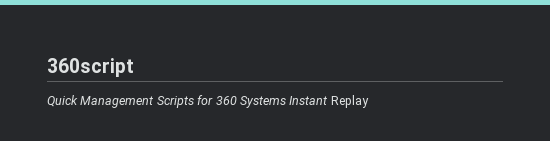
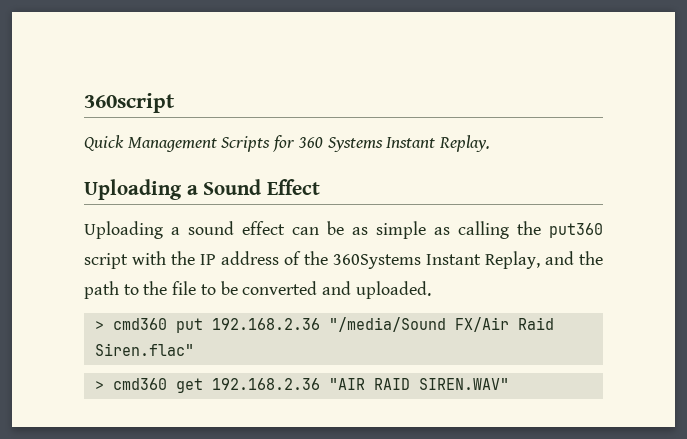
[330,95,369,108] Replay -> [439,135,491,152] [84,179,320,200] [84,221,603,239] [84,251,603,269] [84,281,431,299] [94,317,554,333] [94,343,194,356] [94,378,509,393] Replay. // Uploading a Sound Effect // Uploading a sound effect can be as simple as calling the put360 script with the IP address of the 360Systems Instant Replay, and the path to the file to be converted and uploaded. // > cmd360 put 192.168.2.36 "/media/Sound FX/Air Raid Siren.flac" // > cmd360 get 192.168.2.36 "AIR RAID SIREN.WAV"

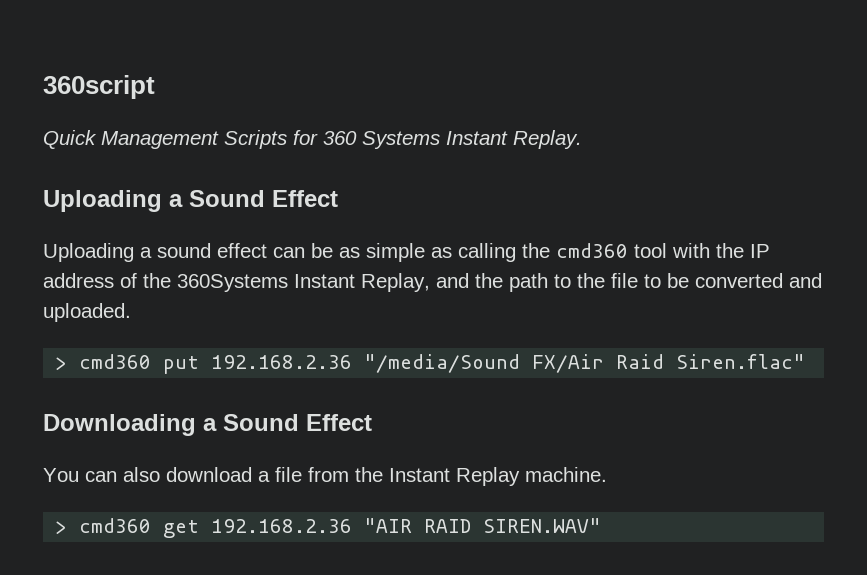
[549,223,603,238] [84,253,128,269] put360 script -> [556,243,667,258] cmd360 tool
(194, 349) none -> [43,414,372,436] [43,467,607,486] // Downloading a Sound Effect // You can also download a file from the Instant Replay machine.

